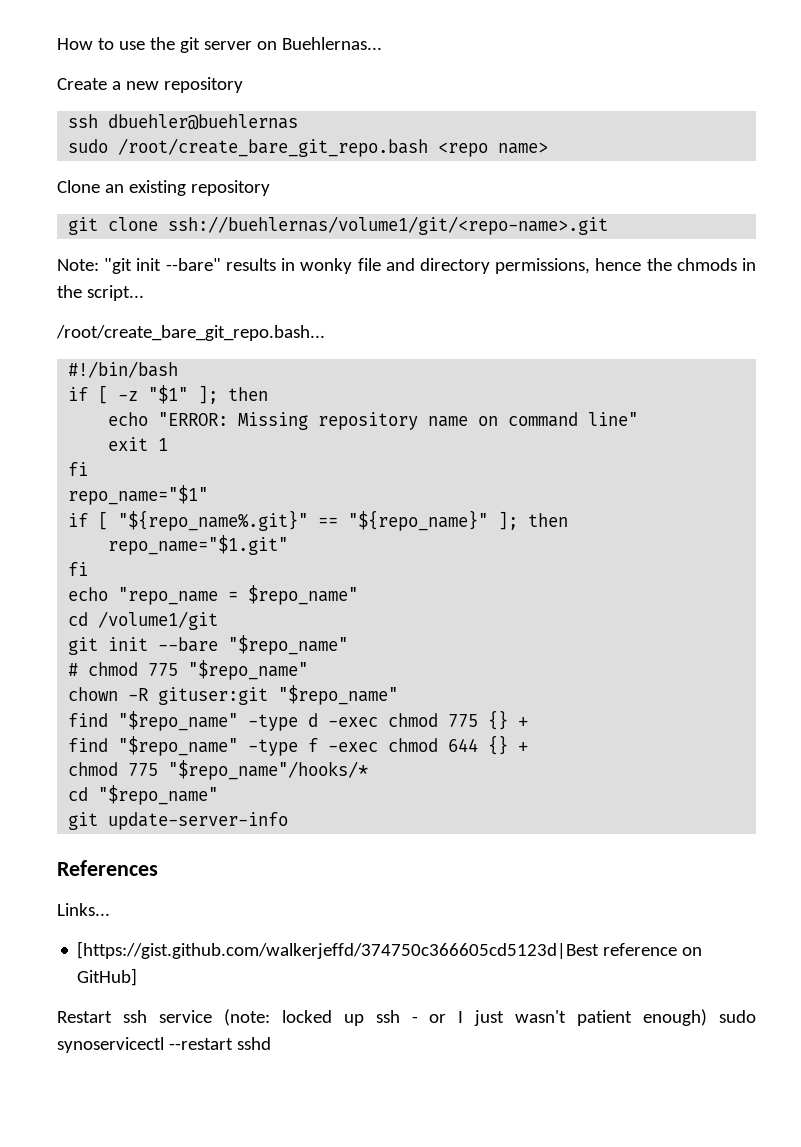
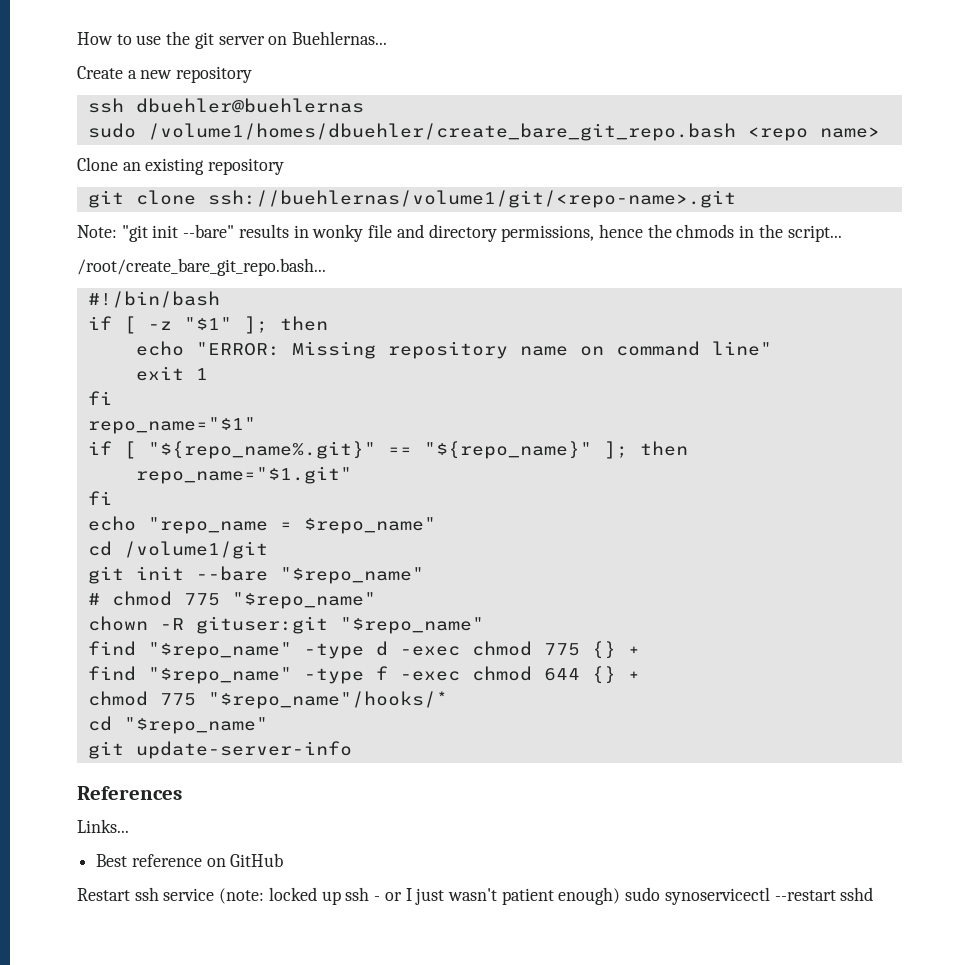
[118,138,429,157] /root/create_bare_git_repo.bash -> [147,123,736,141] /volume1/homes/dbuehler/create_bare_git_repo.bash
[77,941,600,959] [https://gist.github.com/walkerjeffd/374750c366605cd5123d|Best -> [96,854,128,867] Best
[77,968,138,986] GitHub] -> [230,853,284,867] GitHub

